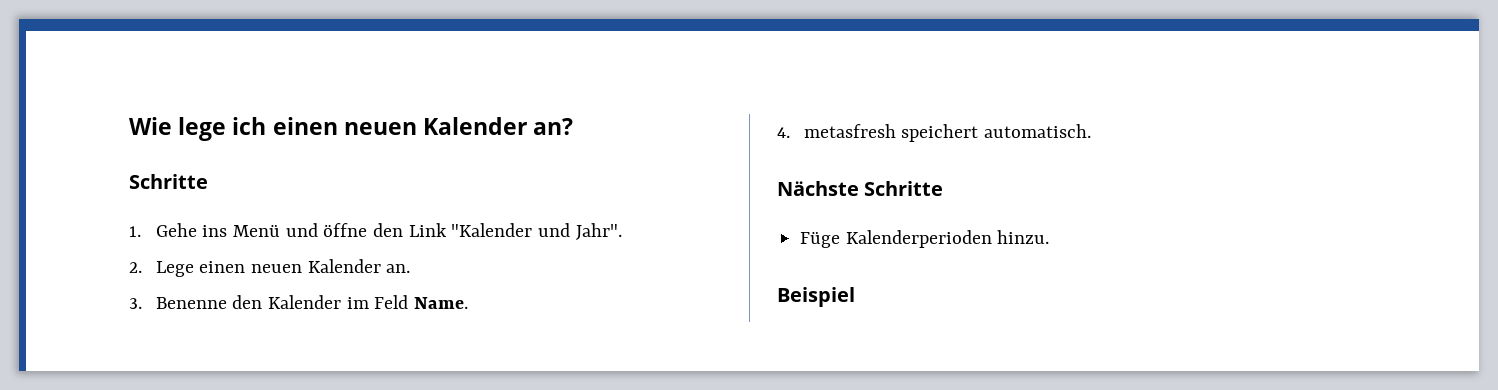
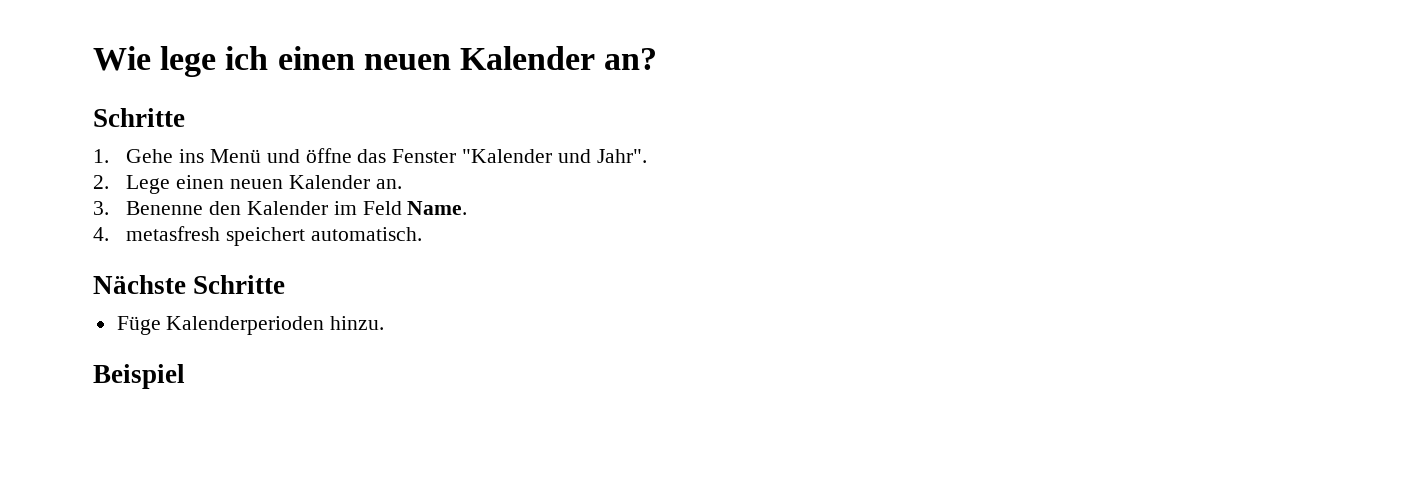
[373,223,447,237] den Link -> [357,149,457,163] das Fenster

